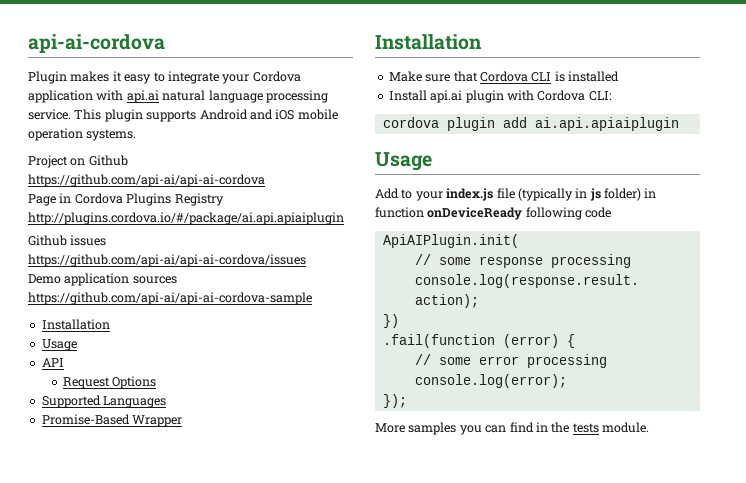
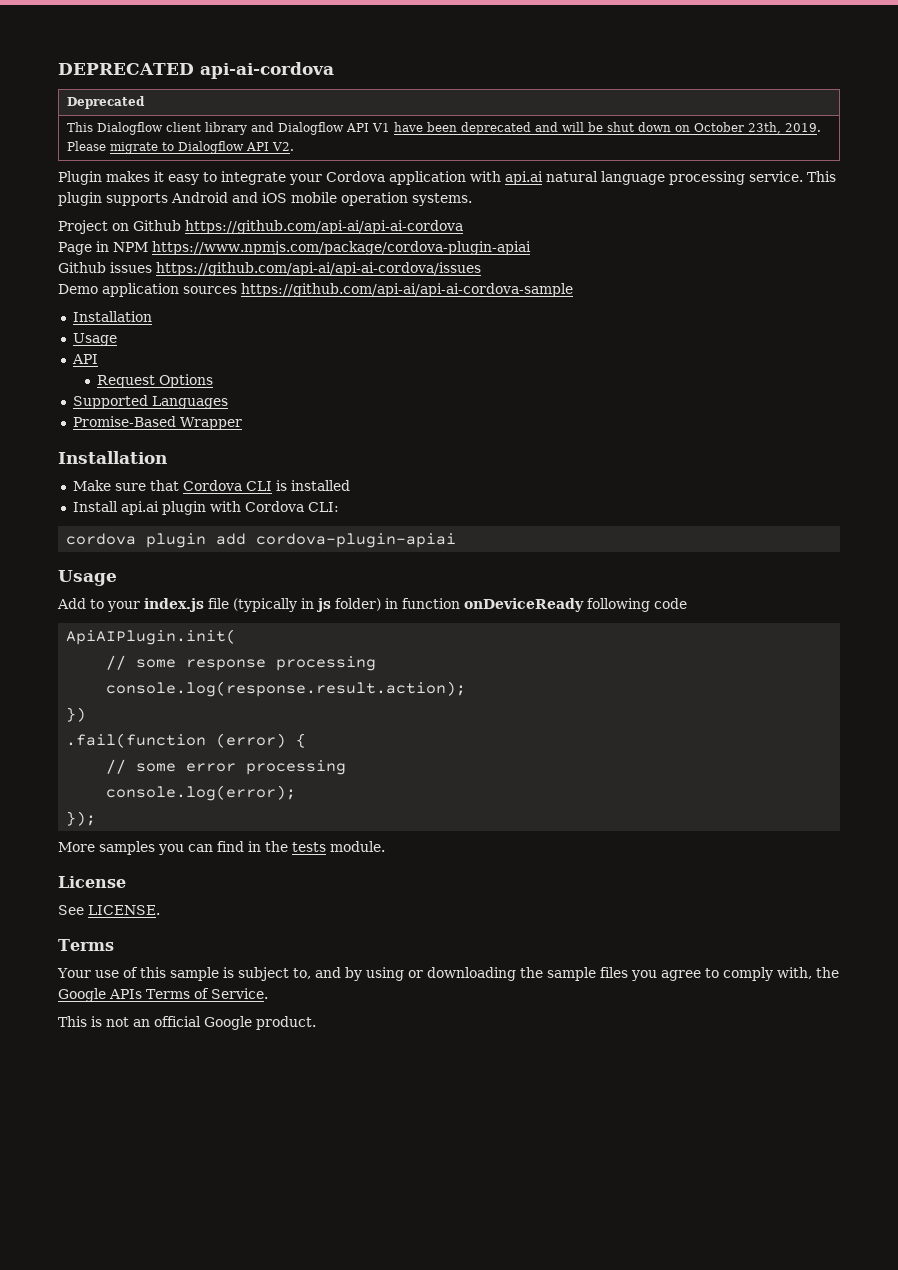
(28, 43) none -> [58,63,194,75] DEPRECATED
(165, 43) none -> [66,96,145,109] [66,122,821,135] [66,141,294,154] // Deprecated // This Dialogflow client library and Dialogflow API V1 have been deprecated and will be shut down on October 23th, 2019. Please migrate to Dialogflow API V2.
[74,193,224,206] [28,212,344,225] Cordova Plugins Registry http://plugins.cordova.io/#/package/ai.api.apiaiplugin -> [113,241,531,255] NPM https://www.npmjs.com/package/cordova-plugin-apiai
[534,117,679,131] ai.api.apiaiplugin -> [256,533,457,548] cordova-plugin-apiai
(649, 427) none -> [58,876,126,888] [58,905,160,915] [58,939,114,951] [57,967,839,981] [58,988,268,1002] [58,1016,316,1030] // License // See LICENSE. // Terms // Your use of this sample is subject to, and by using or downloading the sample files you agree to comply with, the Google APIs Terms of Service. // This is not an official Google product.

